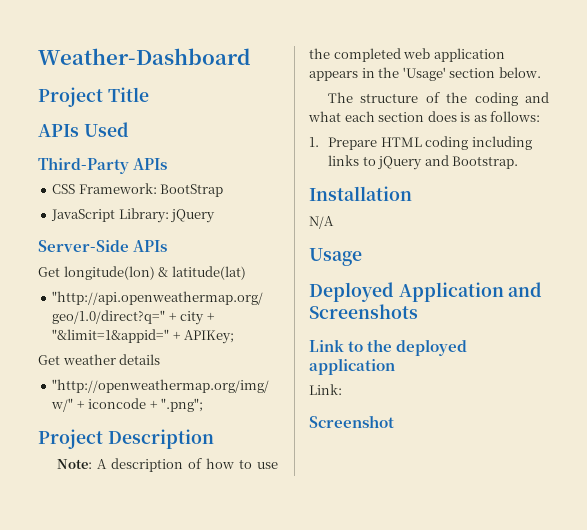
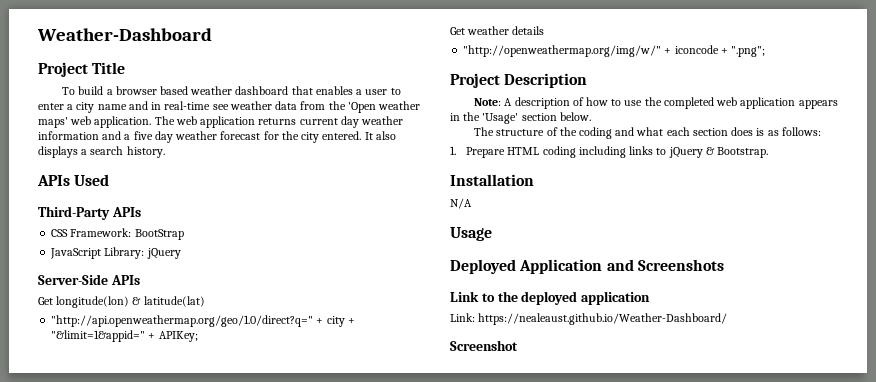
(149, 94) none -> [62,86,401,95] [38,101,421,113] [38,116,404,128] [38,131,396,143] [38,146,165,158] // To build a browser based weather dashboard that enables a user to enter a city name and in real-time see weather data from the 'Open weather maps' web application. The web application returns current day weather information and a five day weather forecast for the city entered. It also displays a search history.
[424,155,449,166] and -> [705,147,715,155] &
(342, 389) none -> [478,313,728,325] https://nealeaust.github.io/Weather-Dashboard/

